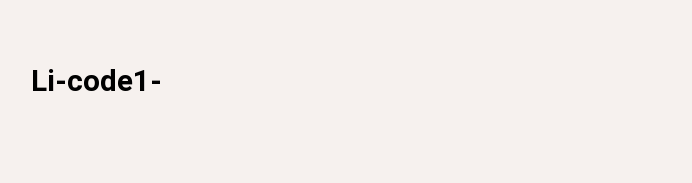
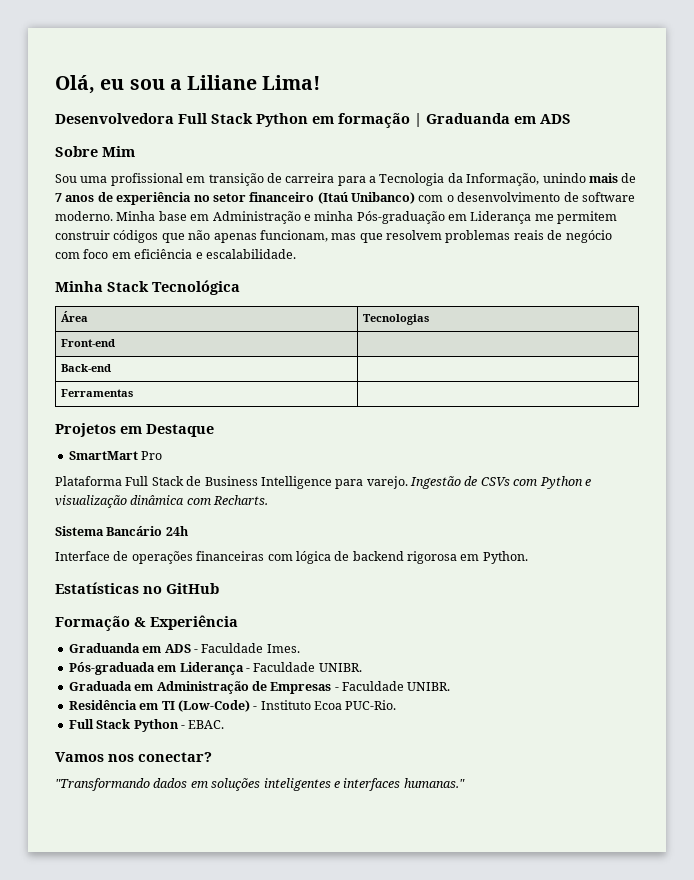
[31,69,162,91] Li-code1- -> [55,75,321,94] [55,113,571,128] [55,146,135,157] [55,173,637,186] [55,192,635,205] [55,211,618,224] [55,230,612,243] [55,249,296,259] [55,280,240,295] [60,311,88,322] [362,314,429,325] [60,339,115,347] [60,364,111,372] [60,389,133,397] [55,423,214,437] [68,451,163,460] [55,476,591,489] [55,495,269,508] [55,526,189,536] [55,551,528,564] [55,582,219,594] [55,615,238,631] [68,643,300,653] [68,662,362,675] [68,681,451,694] [68,700,397,712] [68,719,225,732] [55,752,212,762] [55,778,465,791] Olá, eu sou a Liliane Lima! // Desenvolvedora Full Stack Python em formação | Graduanda em ADS // Sobre Mim // Sou uma profissional em transição de carreira para a Tecnologia da Informação, unindo mais de 7 anos de experiência no setor financeiro (Itaú Unibanco) com o desenvolvimento de software moderno. Minha base em Administração e minha Pós-graduação em Liderança me permitem construir códigos que não apenas funcionam, mas que resolvem problemas reais de negócio com foco em eficiência e escalabilidade. // Minha Stack Tecnológica // Área | Tecnologias // Front-end | // Back-end | // Ferramentas | // Projetos em Destaque // SmartMart Pro // Plataforma Full Stack de Business Intelligence para varejo. Ingestão de CSVs com Python e visualização dinâmica com Recharts. // Sistema Bancário 24h // Interface de operações financeiras com lógica de backend rigorosa em Python. // Estatísticas no GitHub // Formação & Experiência // Graduanda em ADS - Faculdade Imes. // Pós-graduada em Liderança - Faculdade UNIBR. // Graduada em Administração de Empresas - Faculdade UNIBR. // Residência em TI (Low-Code) - Instituto Ecoa PUC-Rio. // Full Stack Python - EBAC. // Vamos nos conectar? // "Transformando dados em soluções inteligentes e interfaces humanas."

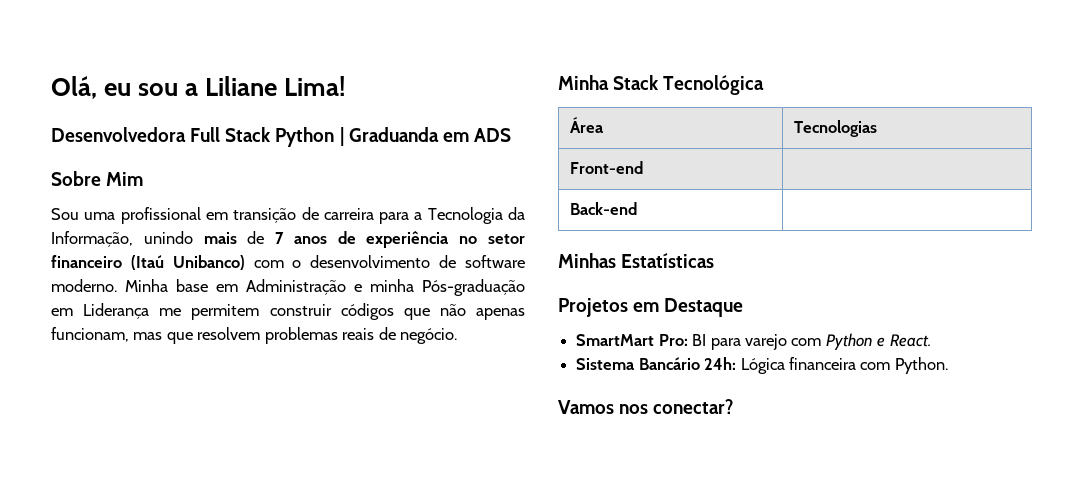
[312,113,410,128] em formação -> (335, 137) none
[565,230,612,243] [55,249,296,259] negócio com foco em eficiência e escalabilidade. -> [400,328,458,344] negócio.
[60,389,133,397] // Ferramentas | -> [558,253,715,268] // Minhas Estatísticas
[141,451,163,460] [55,476,591,489] [55,495,269,508] [55,526,189,536] [55,551,528,564] [55,582,219,594] [55,615,238,631] [68,643,300,653] [68,662,362,675] [68,681,451,694] [68,700,397,712] [68,719,225,732] [55,752,212,762] [55,778,465,791] Pro // Plataforma Full Stack de Business Intelligence para varejo. Ingestão de CSVs com Python e visualização dinâmica com Recharts. // Sistema Bancário 24h // Interface de operações financeiras com lógica de backend rigorosa em Python. // Estatísticas no GitHub // Formação & Experiência // Graduanda em ADS - Faculdade Imes. // Pós-graduada em Liderança - Faculdade UNIBR. // Graduada em Administração de Empresas - Faculdade UNIBR. // Residência em TI (Low-Code) - Instituto Ecoa PUC-Rio. // Full Stack Python - EBAC. // Vamos nos conectar? // "Transformando dados em soluções inteligentes e interfaces humanas." -> [658,333,931,350] [576,357,948,374] [558,399,734,414] Pro: BI para varejo com Python e React. // Sistema Bancário 24h: Lógica financeira com Python. // Vamos nos conectar?

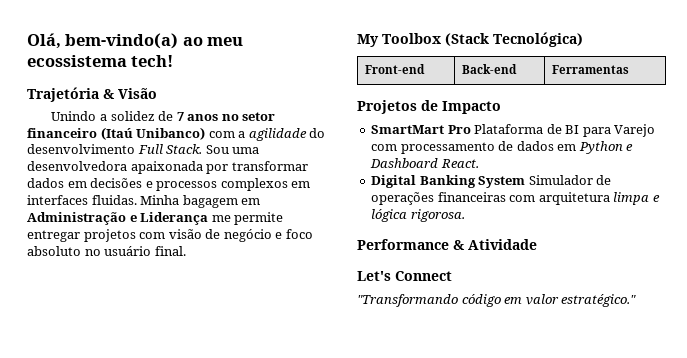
[104,76,347,96] [51,127,511,147] [51,171,144,186] [51,207,525,224] [51,231,237,247] eu sou a Liliane Lima! // Desenvolvedora Full Stack Python | Graduanda em ADS // Sobre Mim // Sou uma profissional em transição de carreira para a Tecnologia da Informação, unindo mais -> [65,33,244,49] [27,55,174,67] [27,87,157,102] [51,111,155,121] bem-vindo(a) ao meu ecossistema tech! // Trajetória & Visão // Unindo a solidez
[337,231,450,248] de experiência -> (219, 117) none
[292,255,525,268] [51,279,525,296] [51,303,525,320] [51,327,458,344] [558,75,765,95] [569,117,604,133] [793,120,877,137] o desenvolvimento de software moderno. Minha base em Administração e minha Pós-graduação em Liderança me permitem construir códigos que não apenas funcionam, mas que resolvem problemas reais de negócio. // Minha Stack Tecnológica // Área | Tecnologias -> [238,128,326,141] [27,144,260,154] [27,161,308,174] [27,178,311,191] [27,195,261,208] [27,212,284,225] [27,229,313,242] [27,246,186,256] [357,32,583,47] a agilidade do desenvolvimento Full Stack. Sou uma desenvolvedora apaixonada por transformar dados em decisões e processos complexos em interfaces fluidas. Minha bagagem em Administração e Liderança me permite entregar projetos com visão de negócio e foco absoluto no usuário final. // My Toolbox (Stack Tecnológica)
(643, 167) // -> (425, 69) none
[558,253,715,268] // Minhas Estatísticas -> [551,65,629,74] Ferramentas
[633,298,744,317] em Destaque -> [421,100,501,114] de Impacto
[658,334,822,350] Pro: BI para varejo com -> [447,124,656,137] [371,141,577,154] Pro Plataforma de BI para Varejo com processamento de dados em
(886, 342) none -> [370,158,439,168] Dashboard
[576,357,948,374] [558,399,734,414] Sistema Bancário 24h: Lógica financeira com Python. // Vamos nos conectar? -> [371,175,612,188] [371,192,660,205] [371,209,465,222] [357,239,537,250] [357,271,452,281] [357,294,637,307] Digital Banking System Simulador de operações financeiras com arquitetura limpa e lógica rigorosa. // Performance & Atividade // Let's Connect // "Transformando código em valor estratégico."

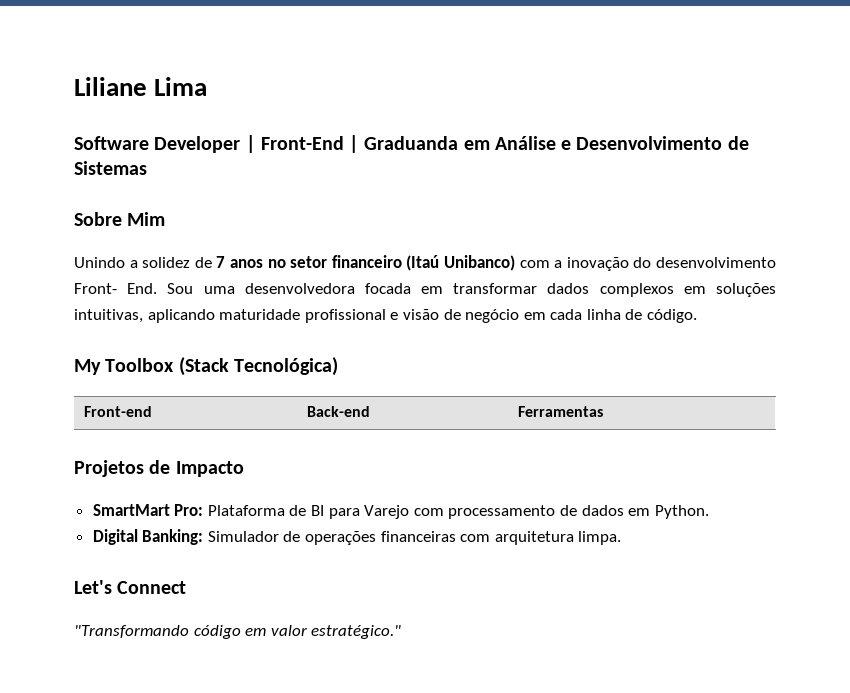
[27,33,244,49] [27,55,174,67] [27,87,157,102] Olá, bem-vindo(a) ao meu ecossistema tech! // Trajetória & Visão -> [74,77,208,96] [74,135,749,153] [74,161,147,175] [74,212,166,226] Liliane Lima // Software Developer | Front-End | Graduanda em Análise e Desenvolvimento de Sistemas // Sobre Mim
[248,128,307,141] agilidade -> [566,257,629,271] inovação
[137,144,203,154] Full Stack. -> [74,283,158,294] Front- End.
[130,161,308,174] [27,178,311,191] [27,195,261,208] [27,212,284,225] [27,229,313,242] [27,246,186,256] apaixonada por transformar dados em decisões e processos complexos em interfaces fluidas. Minha bagagem em Administração e Liderança me permite entregar projetos com visão de negócio e foco absoluto no usuário final. -> [364,283,776,297] [74,309,698,323] focada em transformar dados complexos em soluções intuitivas, aplicando maturidade profissional e visão de negócio em cada linha de código.
[447,125,471,134] Pro -> [174,504,204,516] Pro:
[578,141,634,154] [370,158,479,168] Python e Dashboard React. -> [654,505,709,519] Python.
[419,175,526,188] Banking System -> [142,529,204,545] Banking:
[613,192,660,205] [371,209,465,222] [357,239,537,250] limpa e lógica rigorosa. // Performance & Atividade -> [578,531,622,545] limpa.

